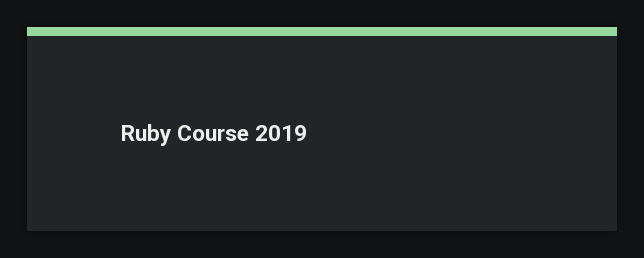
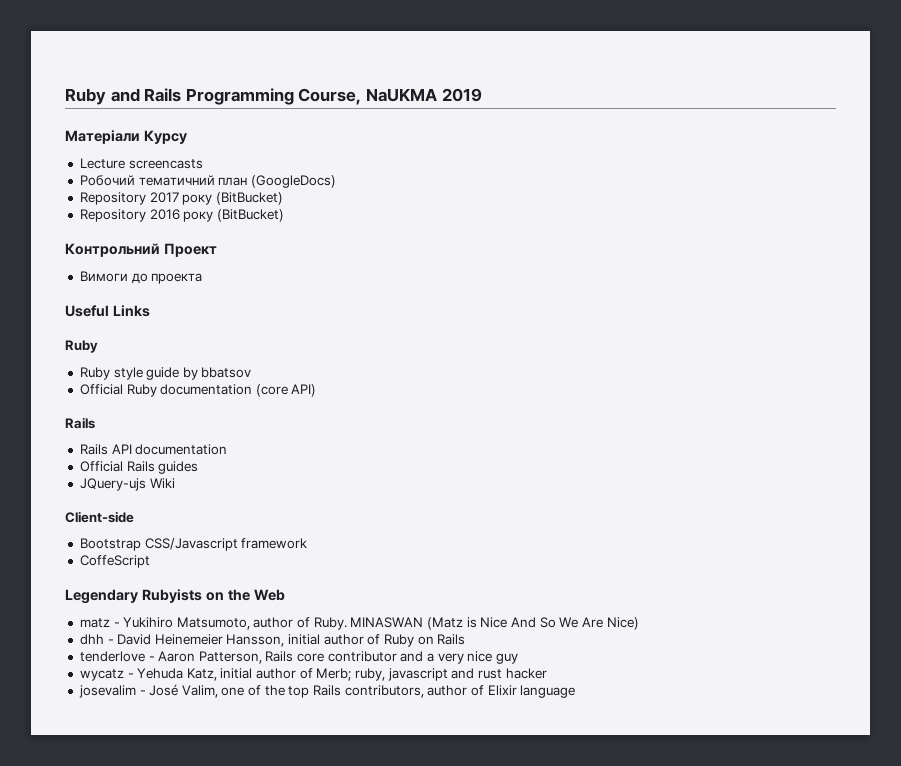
[121,124,308,146] Ruby Course 2019 -> [65,88,482,105] [65,130,187,144] [79,158,203,169] [79,175,336,188] [79,192,283,205] [79,209,284,222] [65,243,217,257] [79,271,203,284] [65,305,150,317] [65,340,98,353] [79,367,252,380] [79,384,317,397] [65,417,95,429] [79,444,228,455] [79,461,199,474] [79,478,175,491] [65,511,134,523] [79,538,308,551] [79,555,150,568] [65,589,285,604] [79,617,639,630] [79,634,466,647] [79,651,518,664] [79,668,547,681] [78,684,576,698] Ruby and Rails Programming Course, NaUKMA 2019 // Матеріали Курсу // Lecture screencasts // Робочий тематичний план (GoogleDocs) // Repository 2017 року (BitBucket) // Repository 2016 року (BitBucket) // Контрольний Проект // Вимоги до проекта // Useful Links // Ruby // Ruby style guide by bbatsov // Official Ruby documentation (core API) // Rails // Rails API documentation // Official Rails guides // JQuery-ujs Wiki // Client-side // Bootstrap CSS/Javascript framework // CoffeScript // Legendary Rubyists on the Web // matz - Yukihiro Matsumoto, author of Ruby. MINASWAN (Matz is Nice And So We Are Nice) // dhh - David Heinemeier Hansson, initial author of Ruby on Rails // tenderlove - Aaron Patterson, Rails core contributor and a very nice guy // wycatz - Yehuda Katz, initial author of Merb; ruby, javascript and rust hacker // josevalim - José Valim, one of the top Rails contributors, author of Elixir language

